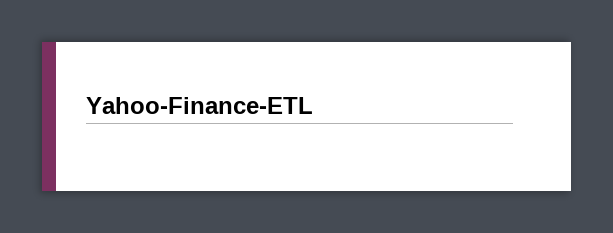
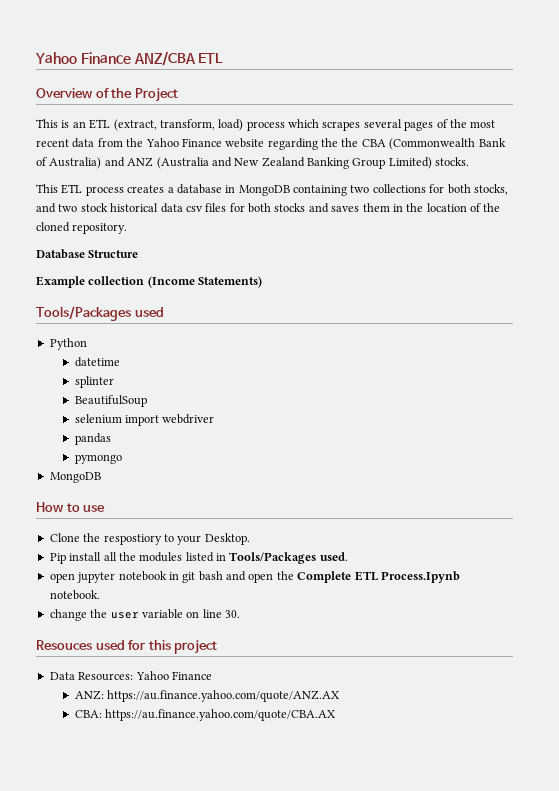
[86,97,313,114] Yahoo-Finance-ETL -> [35,51,224,66] [36,88,178,102] [36,119,496,131] [36,138,506,150] [36,157,470,169] [36,184,508,196] [36,203,501,213] [36,222,128,234] [36,249,139,259] [36,276,263,288] [36,306,164,321] [49,338,87,350] [74,357,120,367] [74,376,114,388] [74,395,147,407] [74,414,215,426] [74,433,111,445] [74,454,122,464] [49,472,101,483] [36,502,106,513] [49,533,250,545] [49,552,348,564] [49,571,460,583] [49,590,100,600] [49,609,240,621] [36,640,218,654] [49,671,212,681] [74,690,341,702] [74,709,337,721] Yahoo Finance ANZ/CBA ETL // Overview of the Project // This is an ETL (extract, transform, load) process which scrapes several pages of the most recent data from the Yahoo Finance website regarding the the CBA (Commonwealth Bank of Australia) and ANZ (Australia and New Zealand Banking Group Limited) stocks. // This ETL process creates a database in MongoDB containing two collections for both stocks, and two stock historical data csv files for both stocks and saves them in the location of the cloned repository. // Database Structure // Example collection (Income Statements) // Tools/Packages used // Python // datetime // splinter // BeautifulSoup // selenium import webdriver // pandas // pymongo // MongoDB // How to use // Clone the respostiory to your Desktop. // Pip install all the modules listed in Tools/Packages used. // open jupyter notebook in git bash and open the Complete ETL Process.Ipynb notebook. // change the user variable on line 30. // Resouces used for this project // Data Resources: Yahoo Finance // ANZ: https://au.finance.yahoo.com/quote/ANZ.AX // CBA: https://au.finance.yahoo.com/quote/CBA.AX

